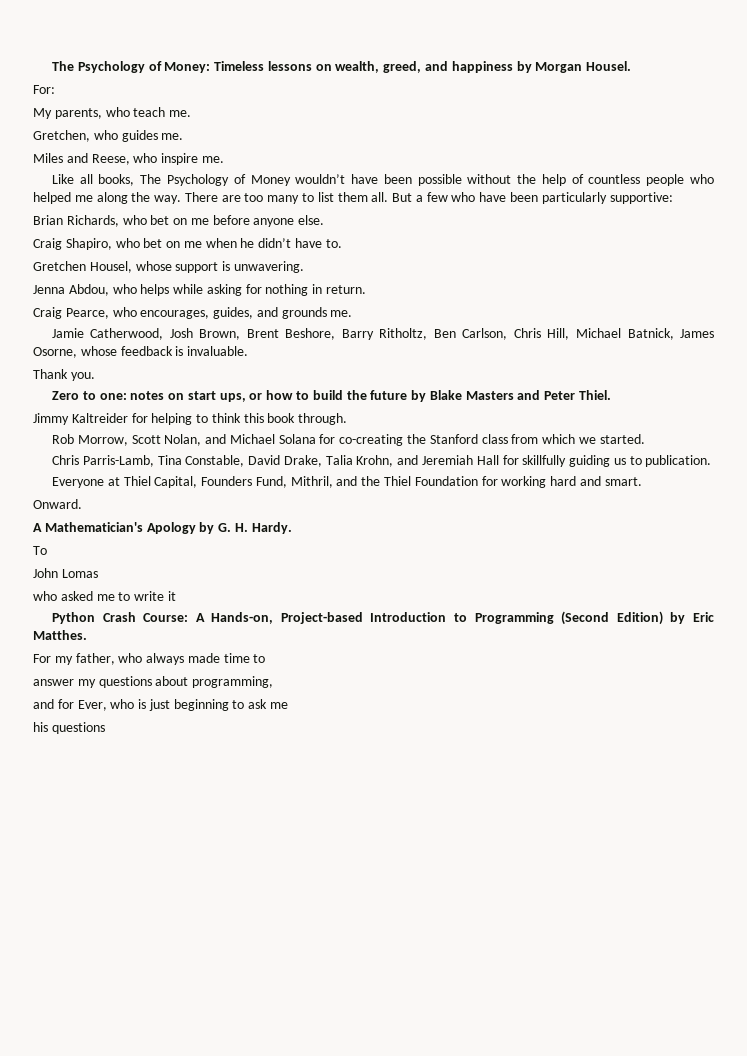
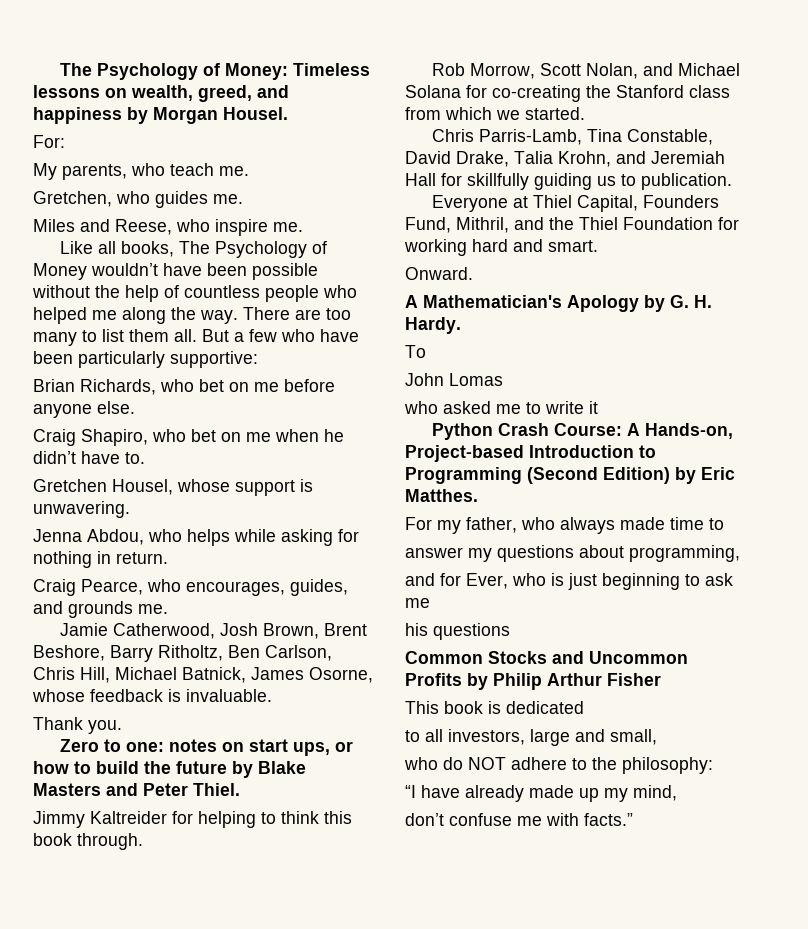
(105, 728) none -> [405,651,688,664] [405,673,661,690] [405,701,584,714] [405,729,657,746] [404,757,713,774] [405,785,677,802] [405,813,633,826] // Common Stocks and Uncommon Profits by Philip Arthur Fisher // This book is dedicated // to all investors, large and small, // who do NOT adhere to the philosophy: // “I have already made up my mind, // don’t confuse me with facts.”

